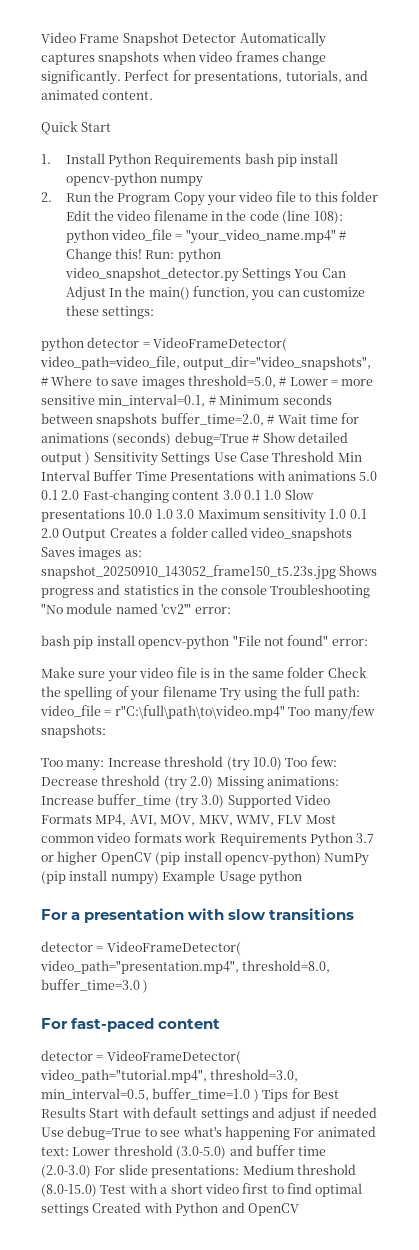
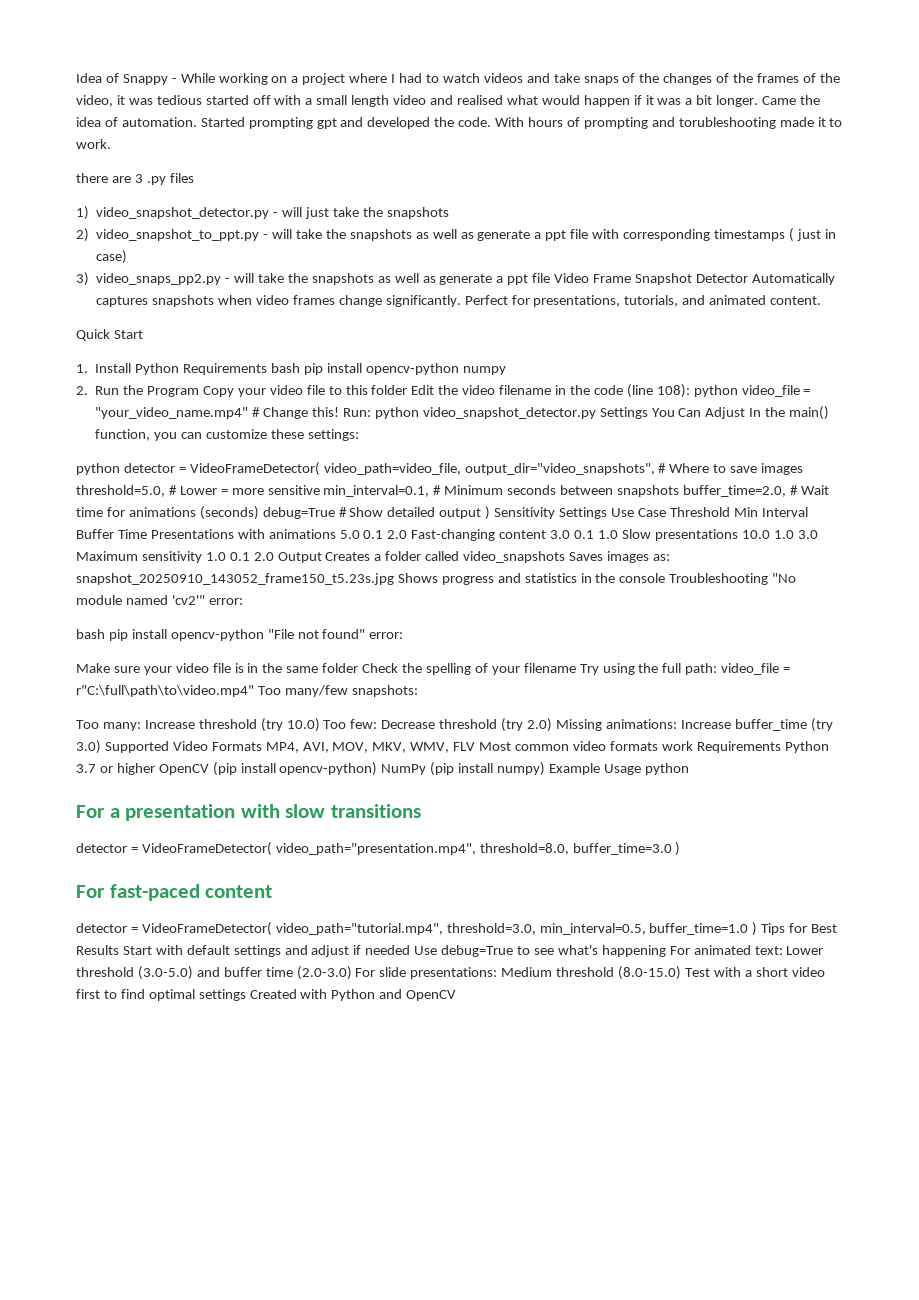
(41, 37) none -> [76,73,840,85] [76,95,821,107] [76,117,843,129] [76,139,111,149] [76,173,194,185] [76,206,449,220] [76,228,836,242] [96,250,128,264] [76,272,551,286] Idea of Snappy - While working on a project where I had to watch videos and take snaps of the changes of the frames of the video, it was tedious started off with a small length video and realised what would happen if it was a bit longer. Came the idea of automation. Started prompting gpt and developed the code. With hours of prompting and torubleshooting made it to work. // there are 3 .py files // 1) video_snapshot_detector.py - will just take the snapshots // 2) video_snapshot_to_ppt.py - will take the snapshots as well as generate a ppt file with corresponding timestamps ( just in case) // 3) video_snaps_pp2.py - will take the snapshots as well as generate a ppt file

